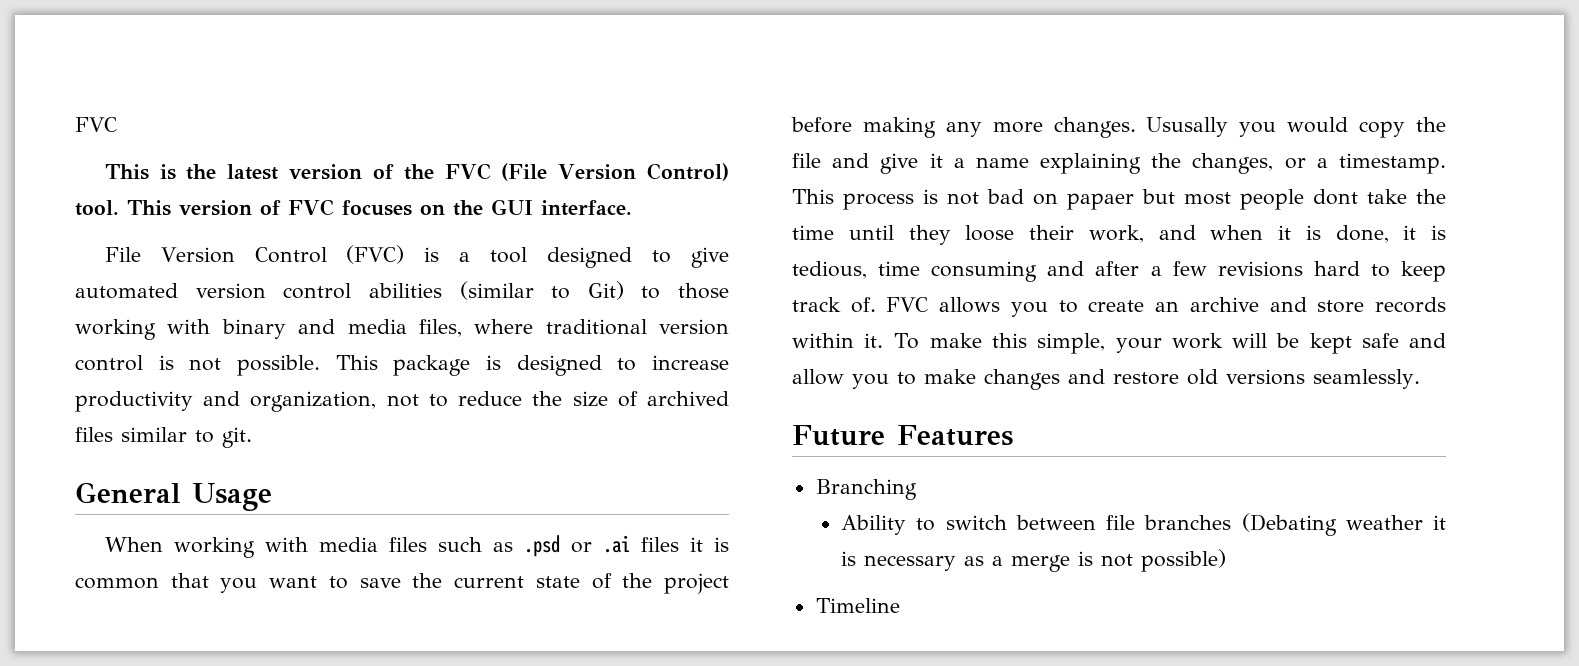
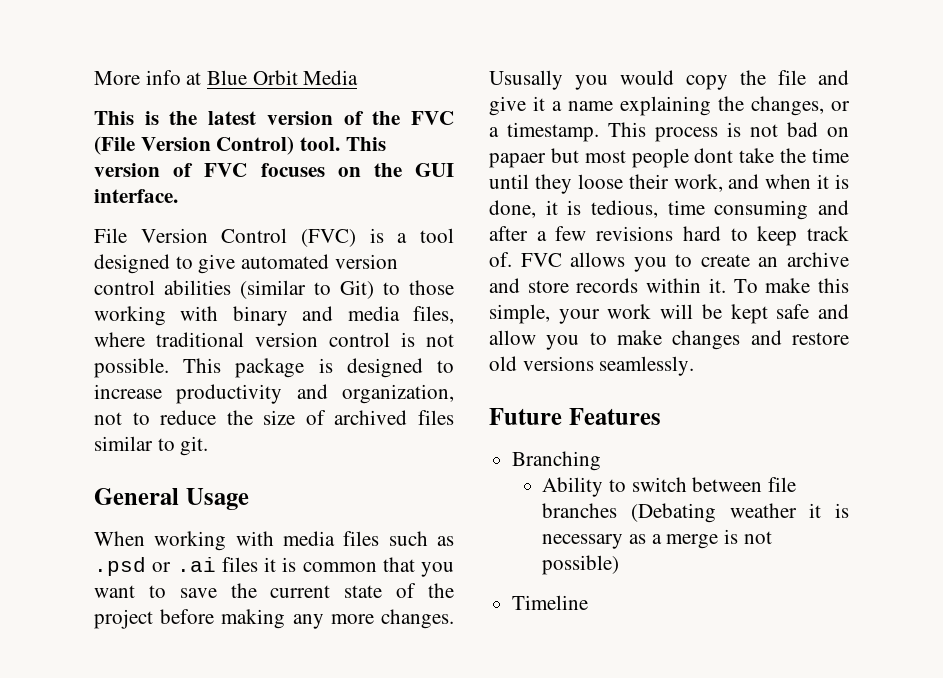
[75,117,117,132] FVC -> [94,70,359,85] More info at Blue Orbit Media

